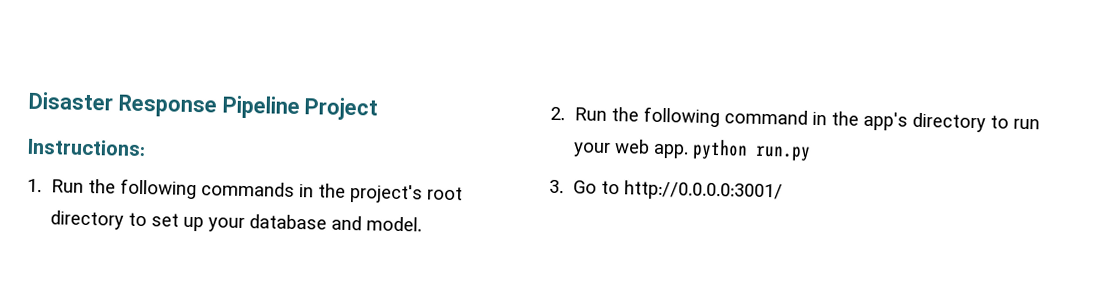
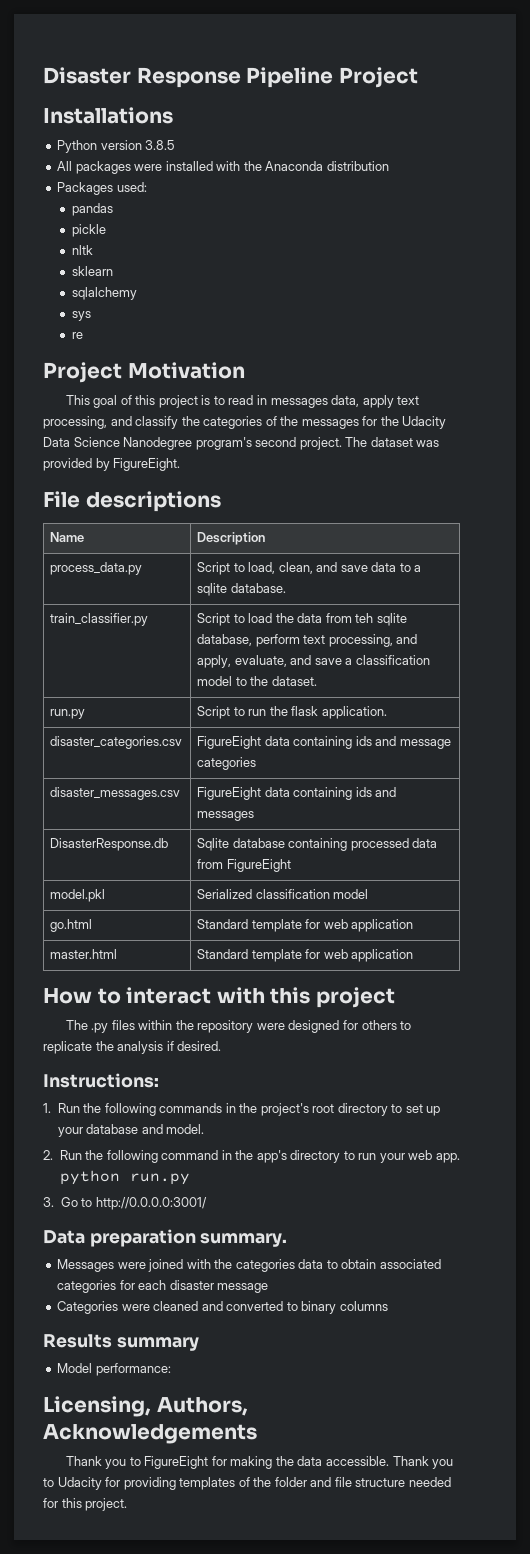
(379, 109) none -> [43,107,173,124] [57,140,176,153] [57,161,389,174] [57,182,147,195] [72,203,114,216] [72,224,107,237] [72,245,94,255] [72,266,114,276] [72,287,138,300] [72,311,92,321] [72,332,84,339] [43,362,245,383] [65,395,420,408] [43,416,447,429] [43,437,440,450] [43,458,181,471] [43,491,221,512] [50,532,85,542] [197,532,266,545] [50,562,143,575] [197,562,422,575] [197,583,286,596] [50,613,149,626] [197,613,407,626] [197,634,418,647] [197,655,430,668] [197,676,317,686] [50,709,86,719] [197,706,387,719] [50,736,183,749] [197,736,451,749] [197,757,257,770] [50,787,181,800] [197,787,397,800] [197,811,255,821] [50,838,169,851] [197,838,438,851] [197,859,291,872] [50,889,106,902] [197,889,369,899] [50,919,93,932] [197,919,414,932] [50,949,118,959] [197,949,414,962] [43,987,395,1008] [65,1020,412,1033] [43,1041,222,1054] // Installations // Python version 3.8.5 // All packages were installed with the Anaconda distribution // Packages used: // pandas // pickle // nltk // sklearn // sqlalchemy // sys // re // Project Motivation // This goal of this project is to read in messages data, apply text processing, and classify the categories of the messages for the Udacity Data Science Nanodegree program's second project. The dataset was provided by FigureEight. // File descriptions // Name | Description // process_data.py | Script to load, clean, and save data to a sqlite database. // train_classifier.py | Script to load the data from teh sqlite database, perform text processing, and apply, evaluate, and save a classification model to the dataset. // run.py | Script to run the flask application. // disaster_categories.csv | FigureEight data containing ids and message categories // disaster_messages.csv | FigureEight data containing ids and messages // DisasterResponse.db | Sqlite database containing processed data from FigureEight // model.pkl | Serialized classification model // go.html | Standard template for web application // master.html | Standard template for web application // How to interact with this project // The .py files within the repository were designed for others to replicate the analysis if desired.
(783, 191) none -> [43,1229,288,1247] [57,1259,441,1272] [57,1280,269,1293] [57,1301,388,1314] [43,1334,199,1351] [57,1363,171,1376] [43,1396,248,1417] [43,1424,257,1444] [65,1456,454,1469] [43,1477,451,1490] [43,1498,128,1511] // Data preparation summary. // Messages were joined with the categories data to obtain associated categories for each disaster message // Categories were cleaned and converted to binary columns // Results summary // Model performance: // Licensing, Authors, Acknowledgements // Thank you to FigureEight for making the data accessible. Thank you to Udacity for providing templates of the folder and file structure needed for this project.

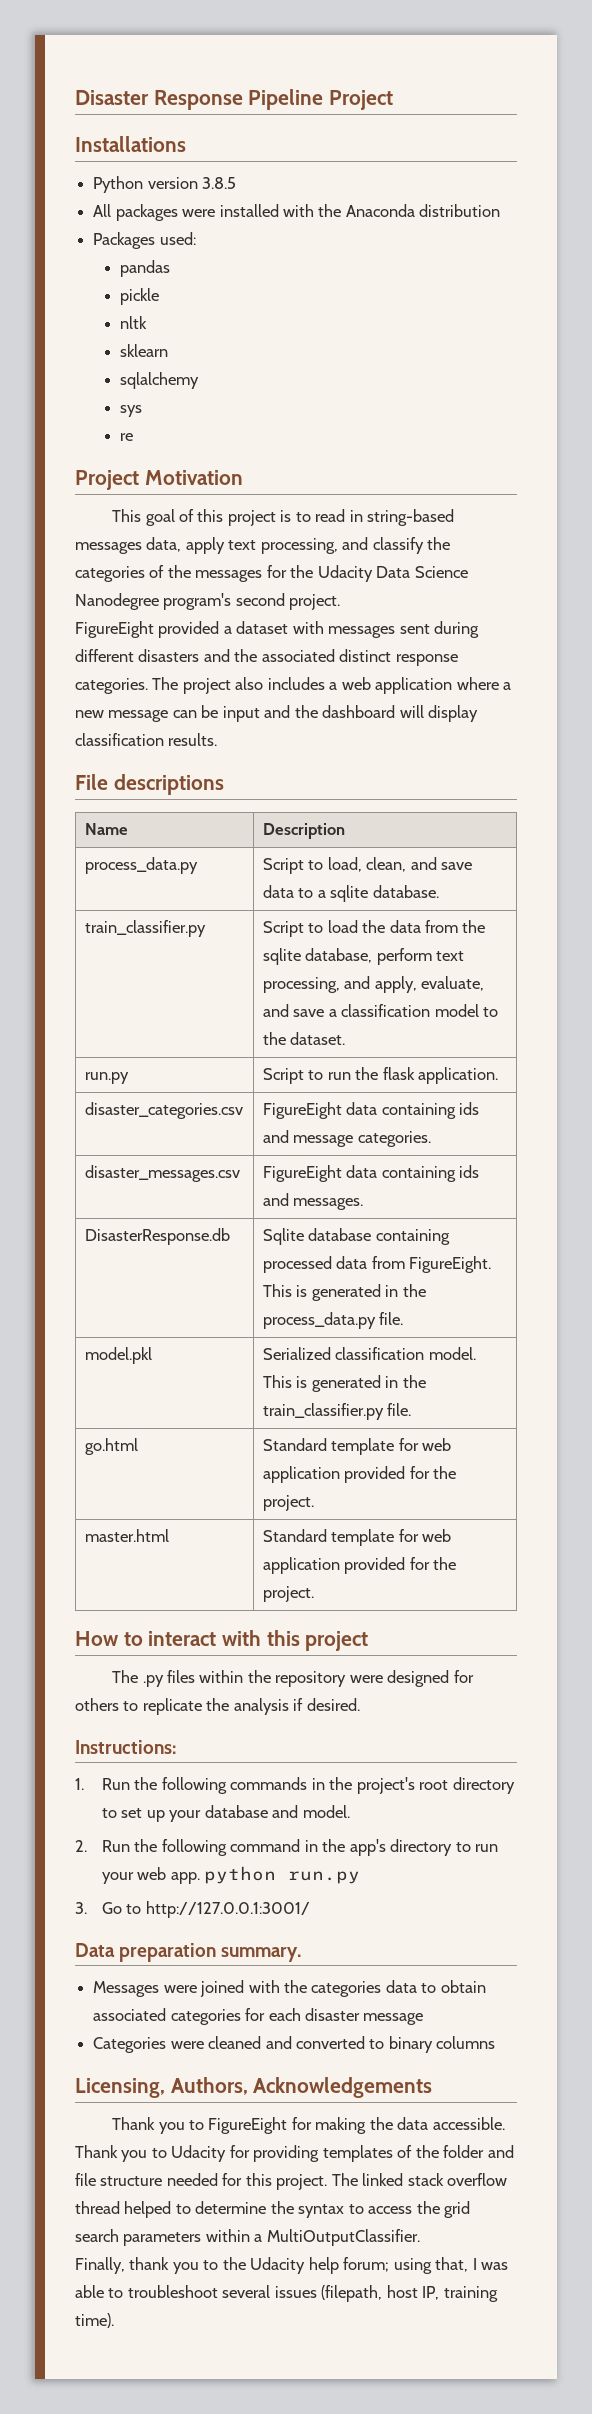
(267, 400) none -> [367,509,455,526] string-based
[345,437,440,447] [43,458,181,471] The dataset was provided by FigureEight. -> [75,621,480,638] [75,649,458,666] [75,677,512,694] [75,705,479,722] [75,733,218,746] // FigureEight provided a dataset with messages sent during different disasters and the associated distinct response categories. The project also includes a web application where a new message can be input and the dashboard will display classification results.
[355,613,374,623] teh -> [462,920,486,933] the
[197,757,257,770] categories -> [357,1131,431,1147] categories.
[197,811,255,821] messages -> [293,1198,364,1210] messages.
[226,859,291,872] [50,889,106,902] [197,889,369,899] FigureEight // model.pkl | Serialized classification model -> [409,1256,492,1273] [262,1284,426,1301] [262,1312,404,1329] [84,1347,152,1364] [262,1347,476,1360] [262,1375,426,1392] [262,1403,412,1420] FigureEight. This is generated in the process_data.py file. // model.pkl | Serialized classification model. This is generated in the train_classifier.py file.
(414, 925) none -> [344,1466,457,1483] [262,1495,314,1511] provided for the project.
(414, 955) none -> [344,1557,457,1574] [262,1586,314,1602] provided for the project.
[95,1197,207,1210] http://0.0.0.0:3001/ -> [145,1901,310,1918] http://127.0.0.1:3001/
[43,1334,199,1351] [57,1363,171,1376] // Results summary // Model performance: -> (496, 2042) none
(128, 1504) none -> [331,2173,508,2186] [75,2201,471,2218] [75,2229,420,2246] [75,2257,509,2274] [75,2285,498,2302] [75,2313,114,2328] The linked stack overflow thread helped to determine the syntax to access the grid search parameters within a MultiOutputClassifier. // Finally, thank you to the Udacity help forum; using that, I was able to troubleshoot several issues (filepath, host IP, training time).

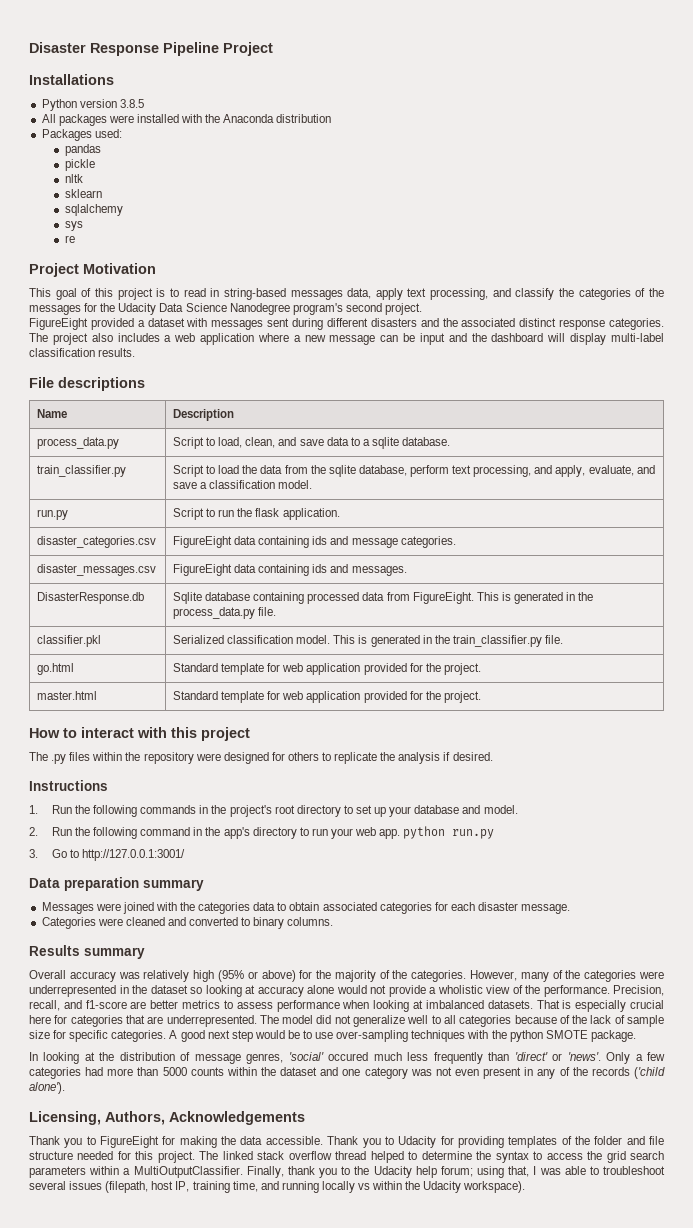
(479, 713) none -> [611,333,665,342] multi-label
[434,1004,499,1017] [262,1032,346,1045] model to the dataset. -> [278,480,313,489] model.
[84,1347,152,1364] model.pkl -> [37,635,102,647] classifier.pkl
[75,1740,176,1754] Instructions: -> [29,780,108,791] Instructions
[221,1947,302,1962] summary. -> [143,879,204,891] summary
[363,2013,424,2025] message -> [521,904,571,914] message.
[436,2036,496,2049] columns -> [287,917,334,926] [29,945,145,959] [29,970,664,982] [29,985,664,997] [29,1000,664,1012] [29,1015,664,1027] [29,1030,636,1042] [29,1052,666,1064] [29,1067,665,1079] [29,1082,65,1094] columns. // Results summary // Overall accuracy was relatively high (95% or above) for the majority of the categories. However, many of the categories were underrepresented in the dataset so looking at accuracy alone would not provide a wholistic view of the performance. Precision, recall, and f1-score are better metrics to assess performance when looking at imbalanced datasets. That is especially crucial here for categories that are underrepresented. The model did not generalize well to all categories because of the lack of sample size for specific categories. A good next step would be to use over-sampling techniques with the python SMOTE package. // In looking at the distribution of message genres, 'social' occured much less frequently than 'direct' or 'news'. Only a few categories had more than 5000 counts within the dataset and one category was not even present in any of the records ('child alone').
(420, 2237) // -> (243, 1172) none
[75,2313,114,2328] time). -> [232,1181,526,1193] time, and running locally vs within the Udacity workspace).

